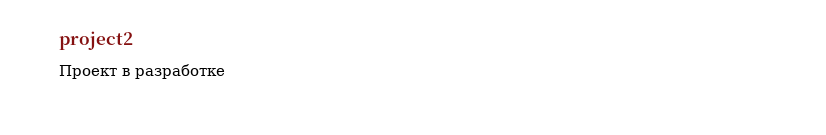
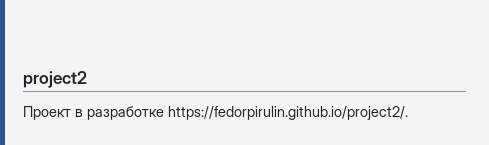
(225, 71) none -> [168,106,408,120] https://fedorpirulin.github.io/project2/.

